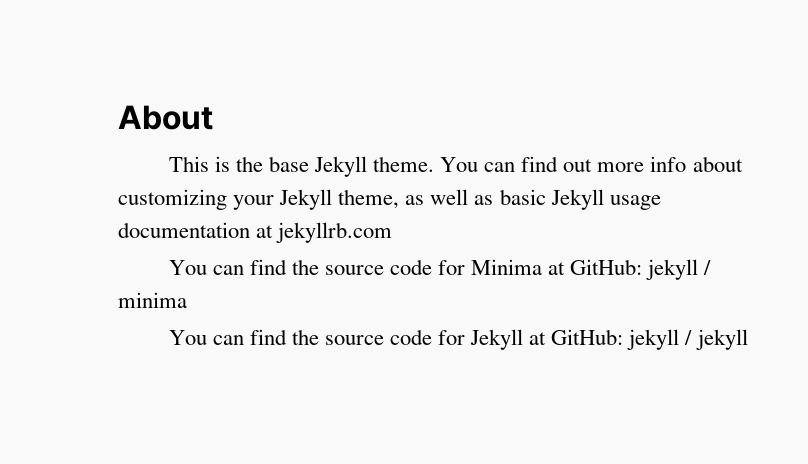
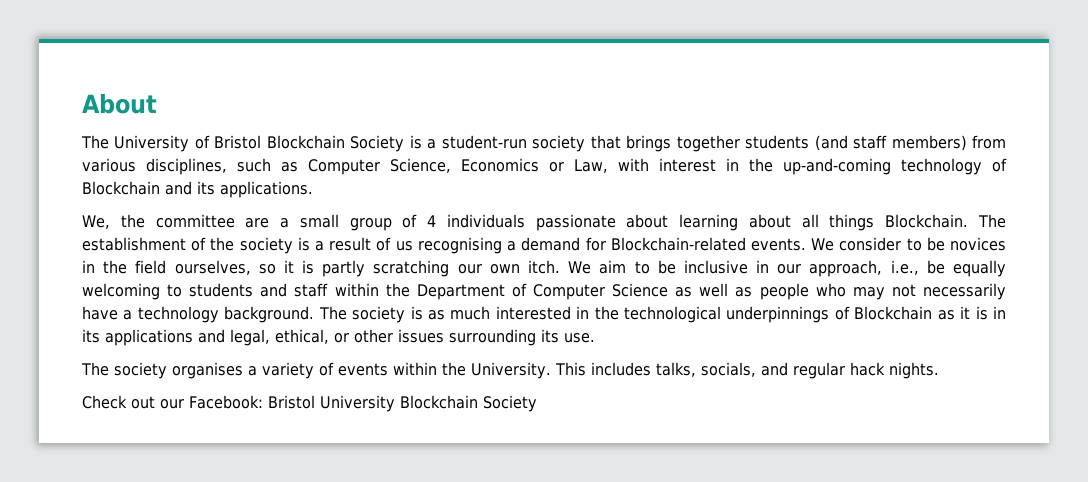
[168,156,743,177] [118,189,661,210] [118,222,393,243] [168,259,712,280] [118,292,187,308] [168,329,748,350] This is the base Jekyll theme. You can find out more info about customizing your Jekyll theme, as well as basic Jekyll usage documentation at jekyllrb.com // You can find the source code for Minima at GitHub: jekyll / minima // You can find the source code for Jekyll at GitHub: jekyll / jekyll -> [81,135,1007,152] [82,158,1007,175] [82,181,313,198] [82,214,1006,231] [82,237,1006,254] [82,260,1006,277] [82,283,1006,300] [82,306,1007,323] [82,329,595,346] [81,362,939,379] [82,395,537,412] The University of Bristol Blockchain Society is a student-run society that brings together students (and staff members) from various disciplines, such as Computer Science, Economics or Law, with interest in the up-and-coming technology of Blockchain and its applications. // We, the committee are a small group of 4 individuals passionate about learning about all things Blockchain. The establishment of the society is a result of us recognising a demand for Blockchain-related events. We consider to be novices in the field ourselves, so it is partly scratching our own itch. We aim to be inclusive in our approach, i.e., be equally welcoming to students and staff within the Department of Computer Science as well as people who may not necessarily have a technology background. The society is as much interested in the technological underpinnings of Blockchain as it is in its applications and legal, ethical, or other issues surrounding its use. // The society organises a variety of events within the University. This includes talks, socials, and regular hack nights. // Check out our Facebook: Bristol University Blockchain Society

